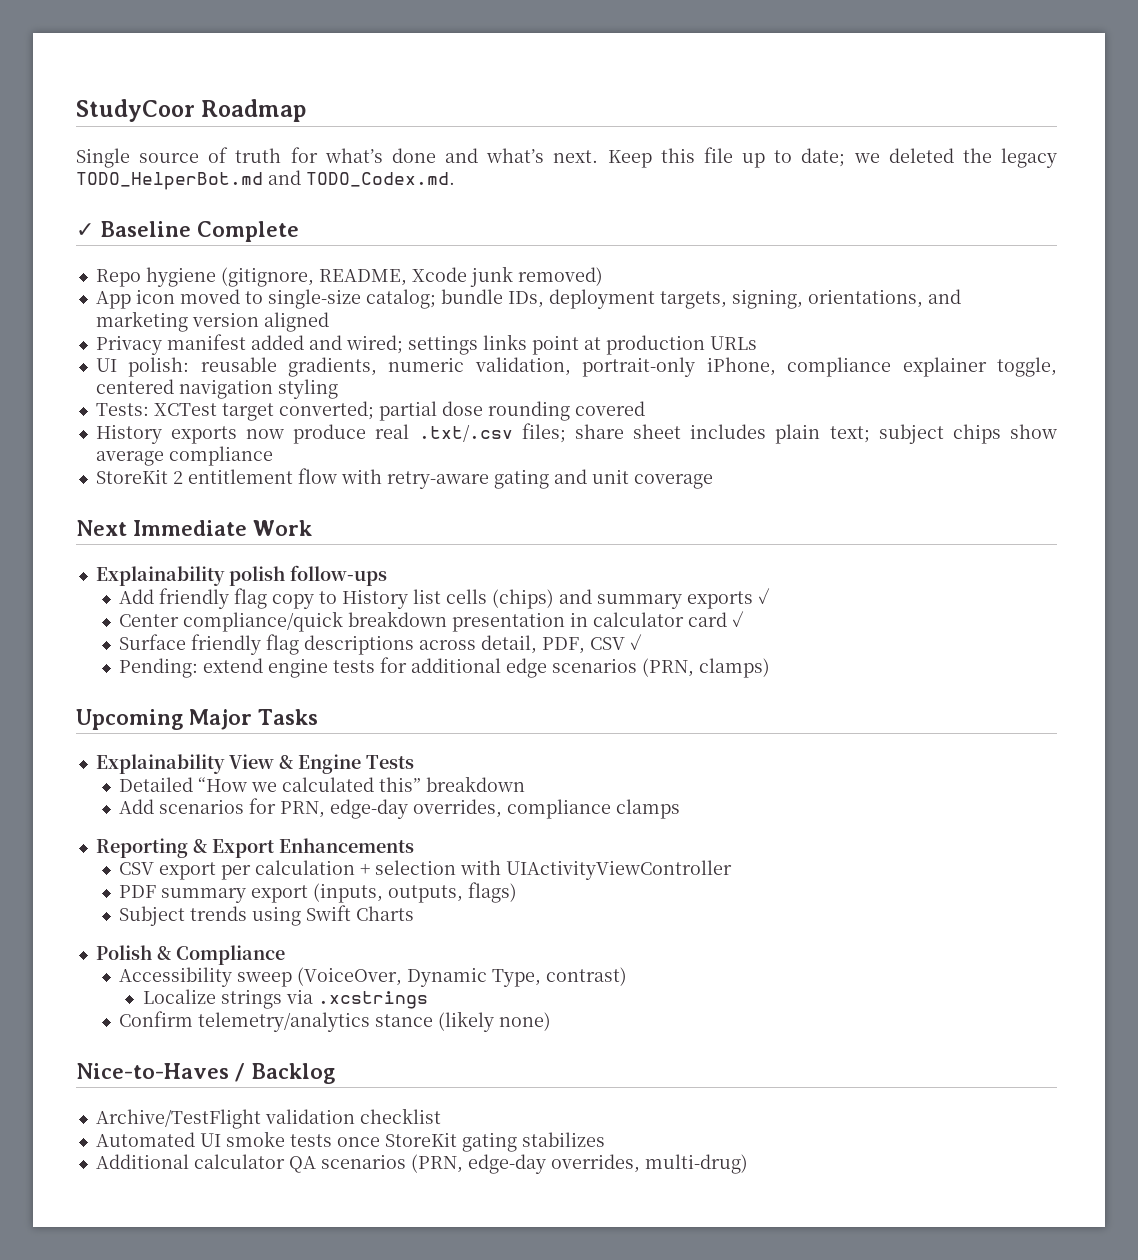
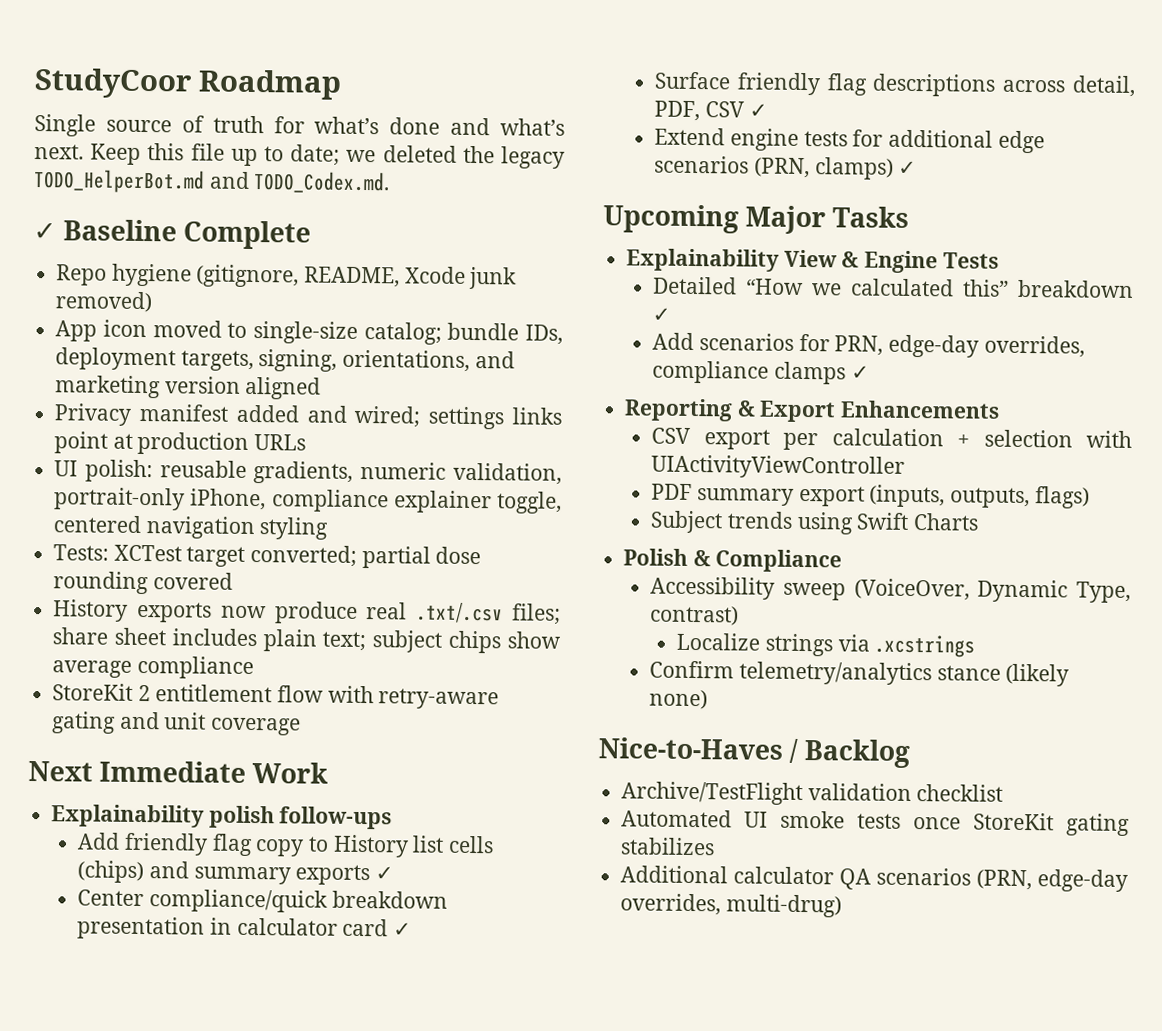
[119,658,264,678] Pending: extend -> [654,127,726,146] Extend
(771, 668) none -> [898,160,918,176] ✓
(526, 784) none -> [652,307,672,322] ✓
(681, 809) none -> [850,365,870,380] ✓

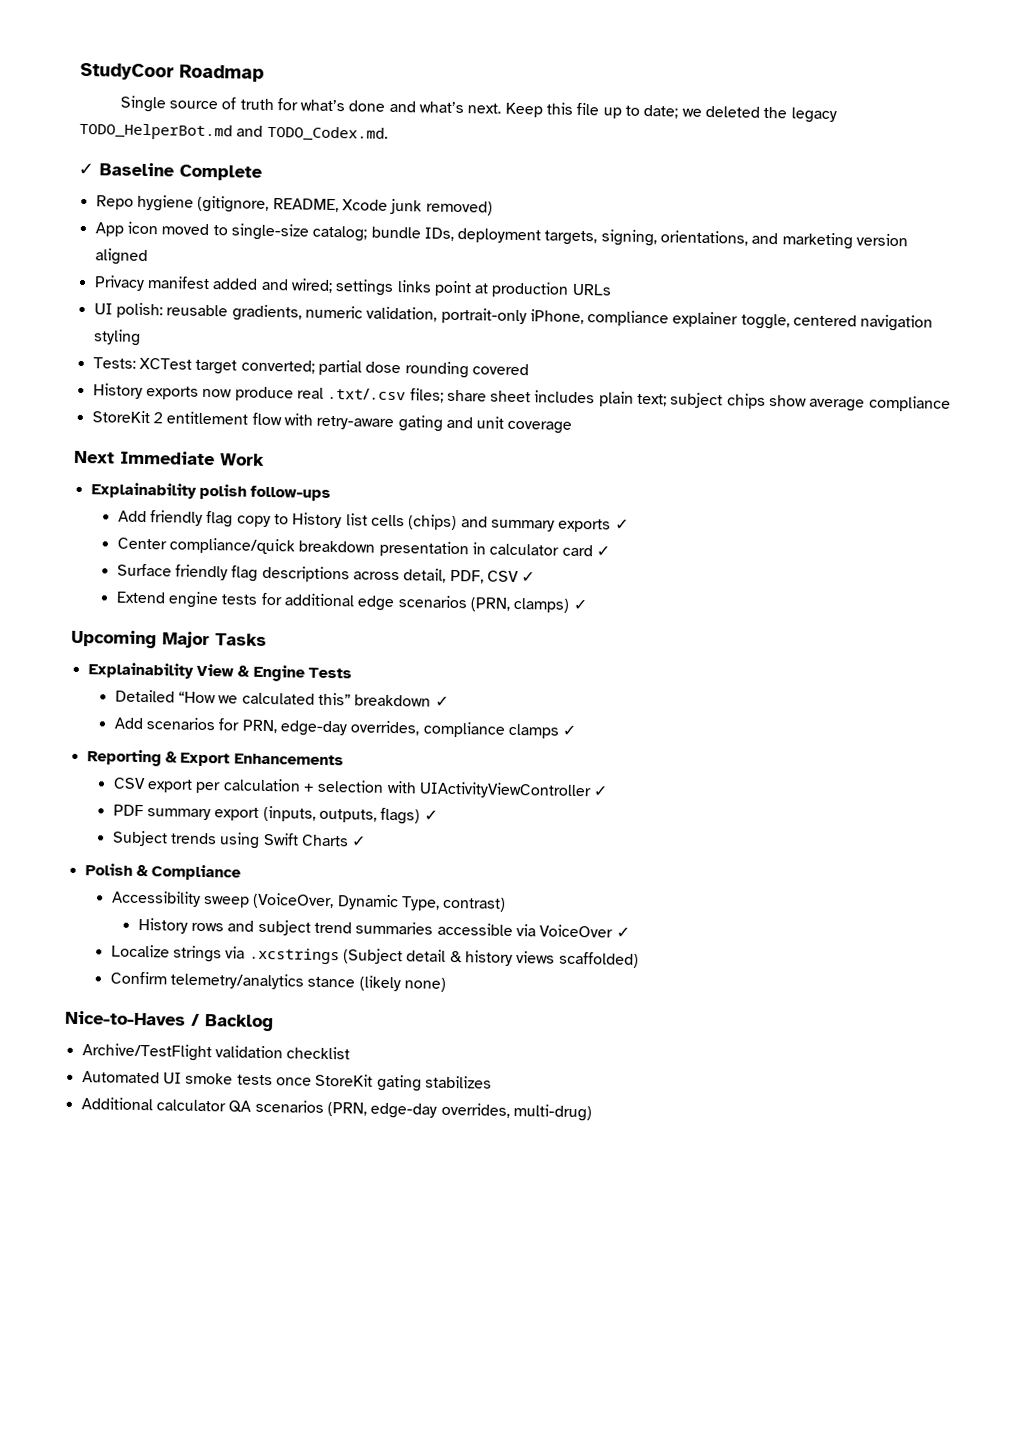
(906, 466) none -> [593,785,608,797] ✓
(1090, 497) none -> [423,809,438,821] ✓
(979, 522) none -> [351,835,367,847] ✓
[676,632,976,658] Localize strings via .xcstrings -> [137,917,630,938] [110,944,639,968] History rows and subject trend summaries accessible via VoiceOver ✓ // Localize strings via .xcstrings (Subject detail & history views scaffolded)

